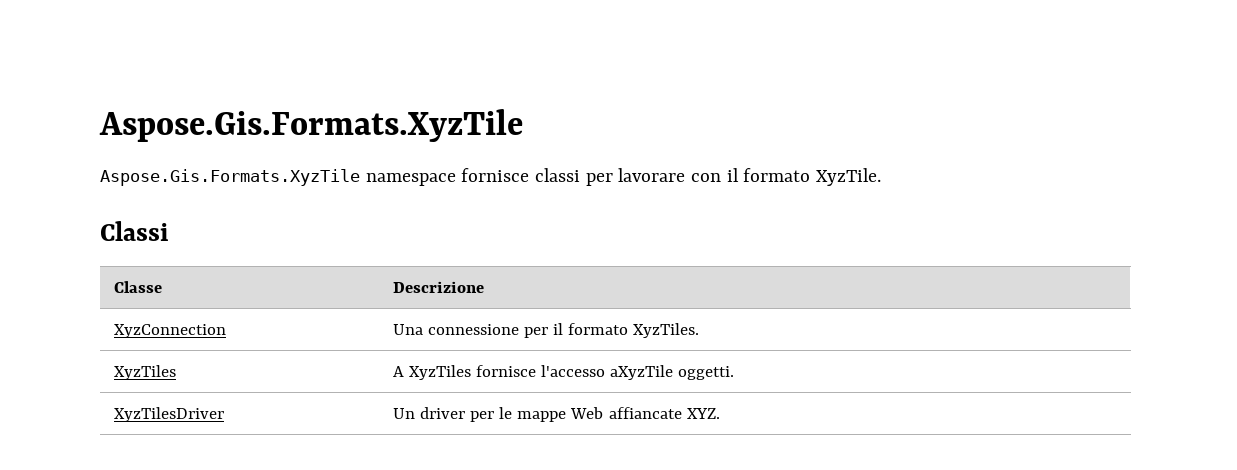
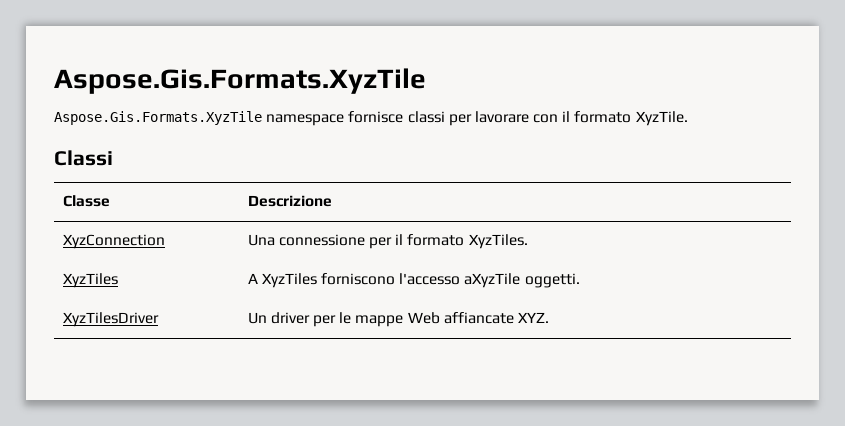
[476,365,537,377] fornisce -> [321,273,396,285] forniscono

